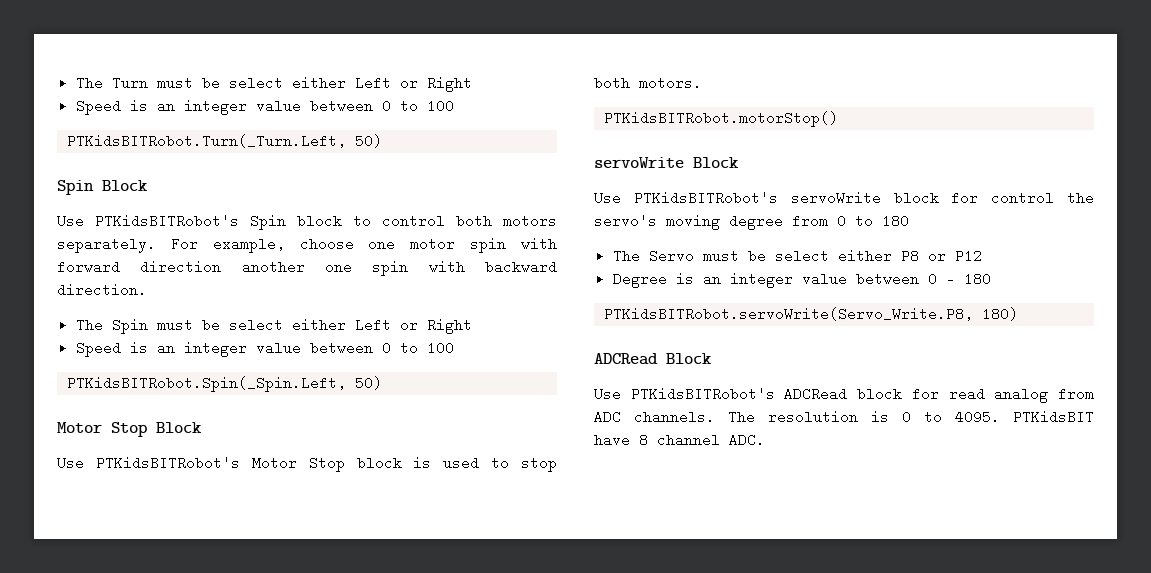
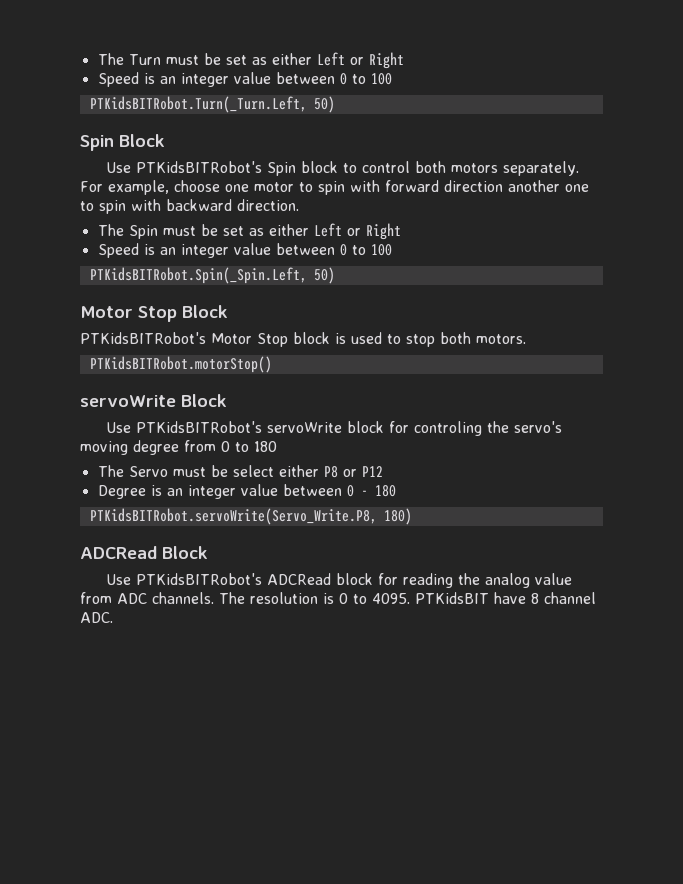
[228,76,283,90] select -> [225,55,267,65] set as
(456, 244) none -> [299,182,313,192] to
(352, 267) none -> [80,201,94,211] to
[228,318,283,332] select -> [222,226,264,236] set as
[57,456,84,470] Use -> (228, 311) none
[991,191,1055,205] control -> [413,421,482,436] controling
[948,387,1049,403] read analog -> [402,573,572,588] reading the analog value

